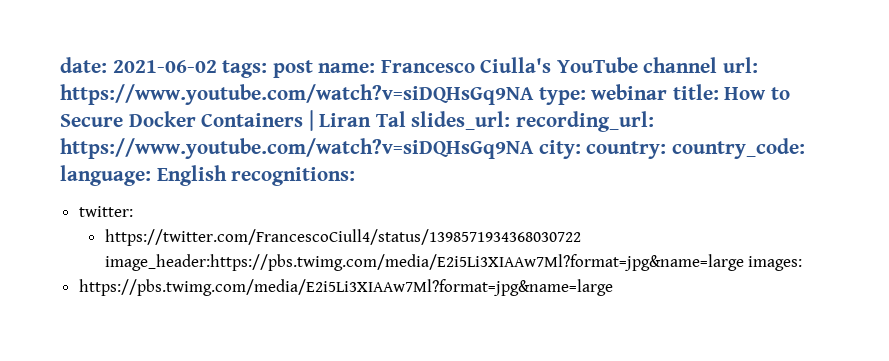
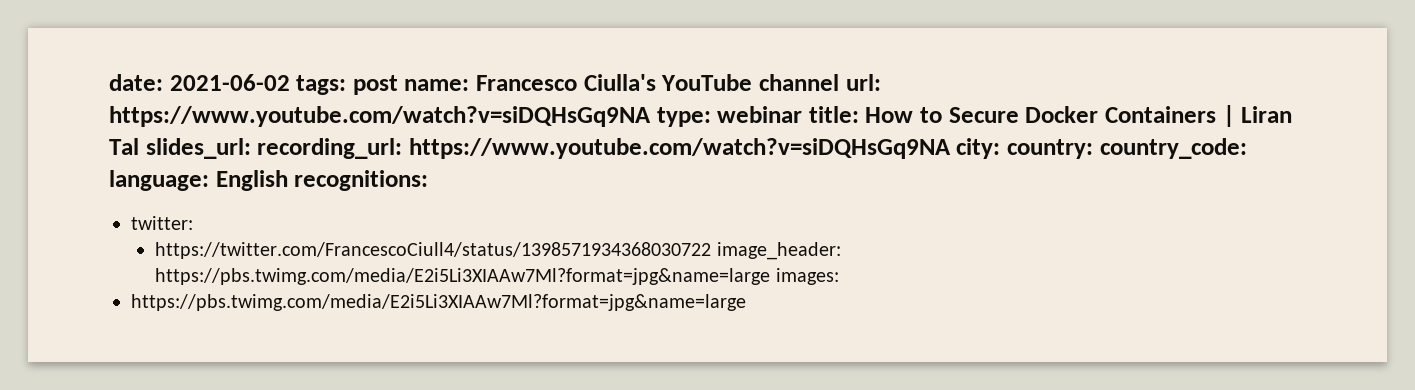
[104,254,744,271] image_header:https://pbs.twimg.com/media/E2i5Li3XIAAw7Ml?format=jpg&name=large -> [716,242,841,260] [155,268,771,285] image_header: https://pbs.twimg.com/media/E2i5Li3XIAAw7Ml?format=jpg&name=large

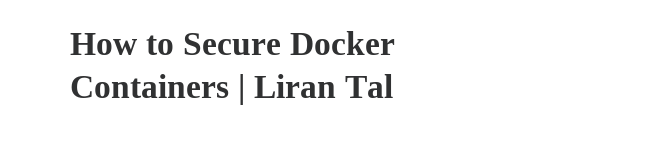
[109,74,881,95] [109,106,859,127] date: 2021-06-02 tags: post name: Francesco Ciulla's YouTube channel url: https://www.youtube.com/watch?v=siDQHsGq9NA type: webinar title: -> (70, 44) none
[145,138,1247,159] [109,170,429,191] [131,216,193,230] [155,242,841,260] [155,268,839,285] [131,294,746,311] slides_url: recording_url: https://www.youtube.com/watch?v=siDQHsGq9NA city: country: country_code: language: English recognitions: // twitter: // https://twitter.com/FrancescoCiull4/status/1398571934368030722 image_header: https://pbs.twimg.com/media/E2i5Li3XIAAw7Ml?format=jpg&name=large images: // https://pbs.twimg.com/media/E2i5Li3XIAAw7Ml?format=jpg&name=large -> (394, 86) none

